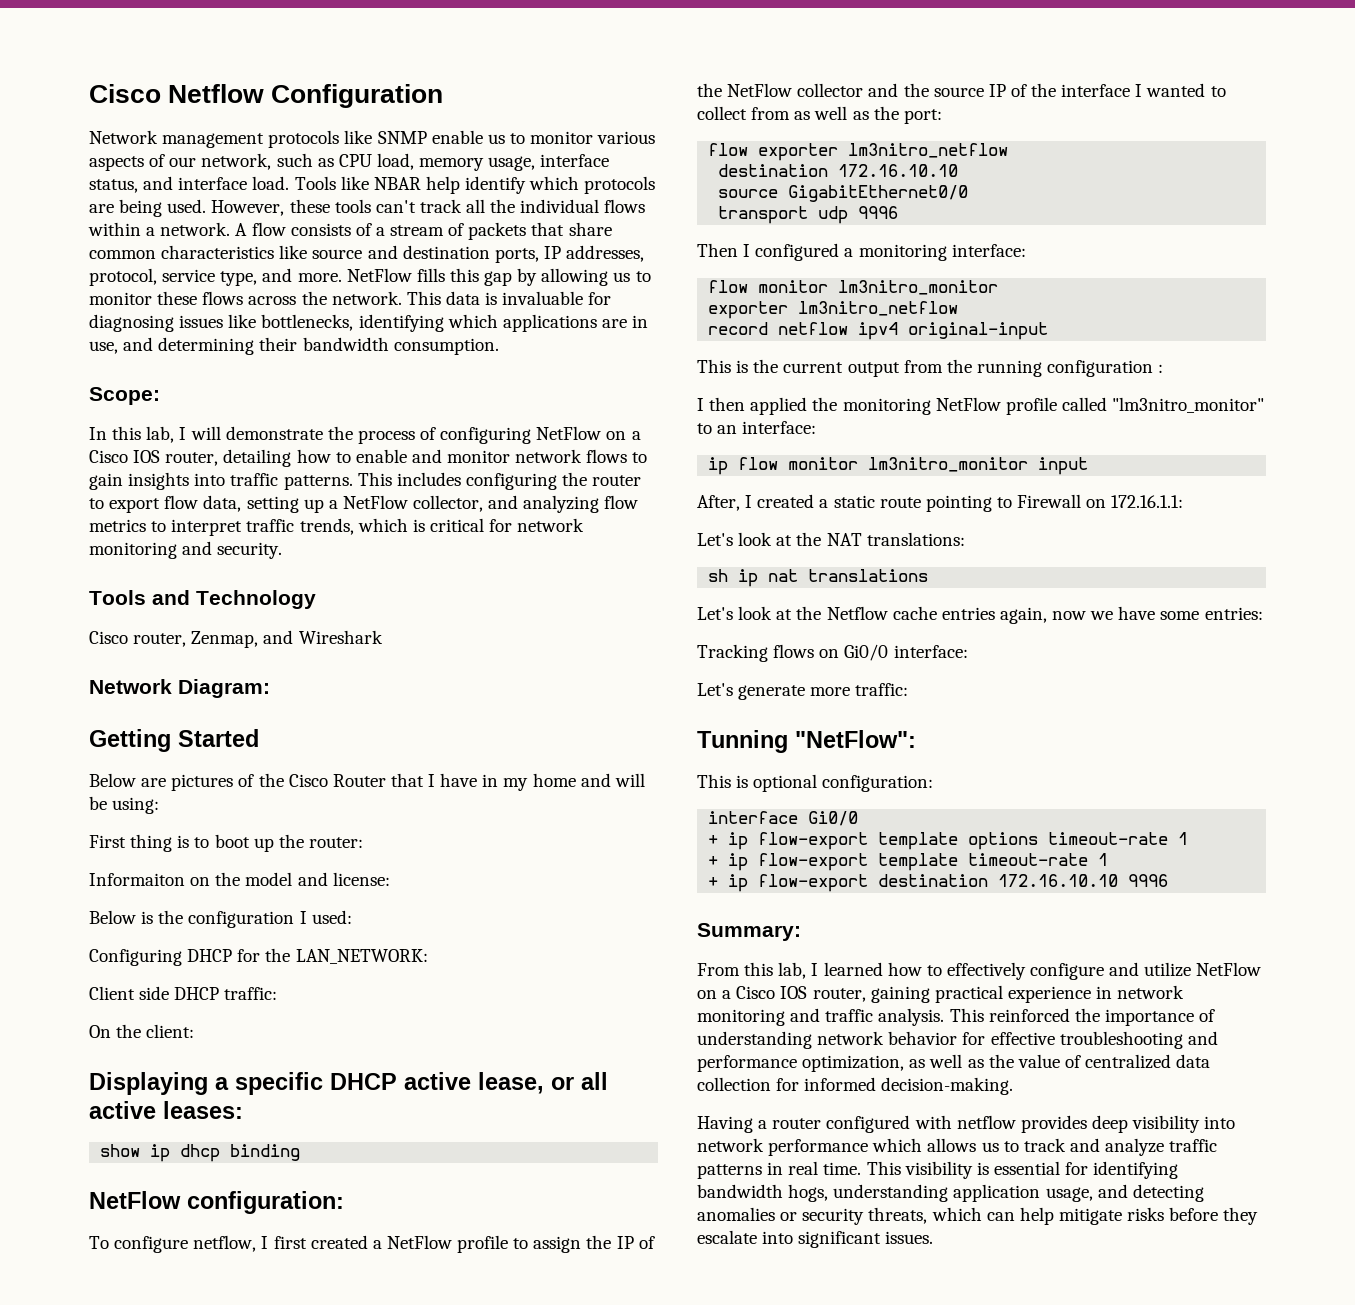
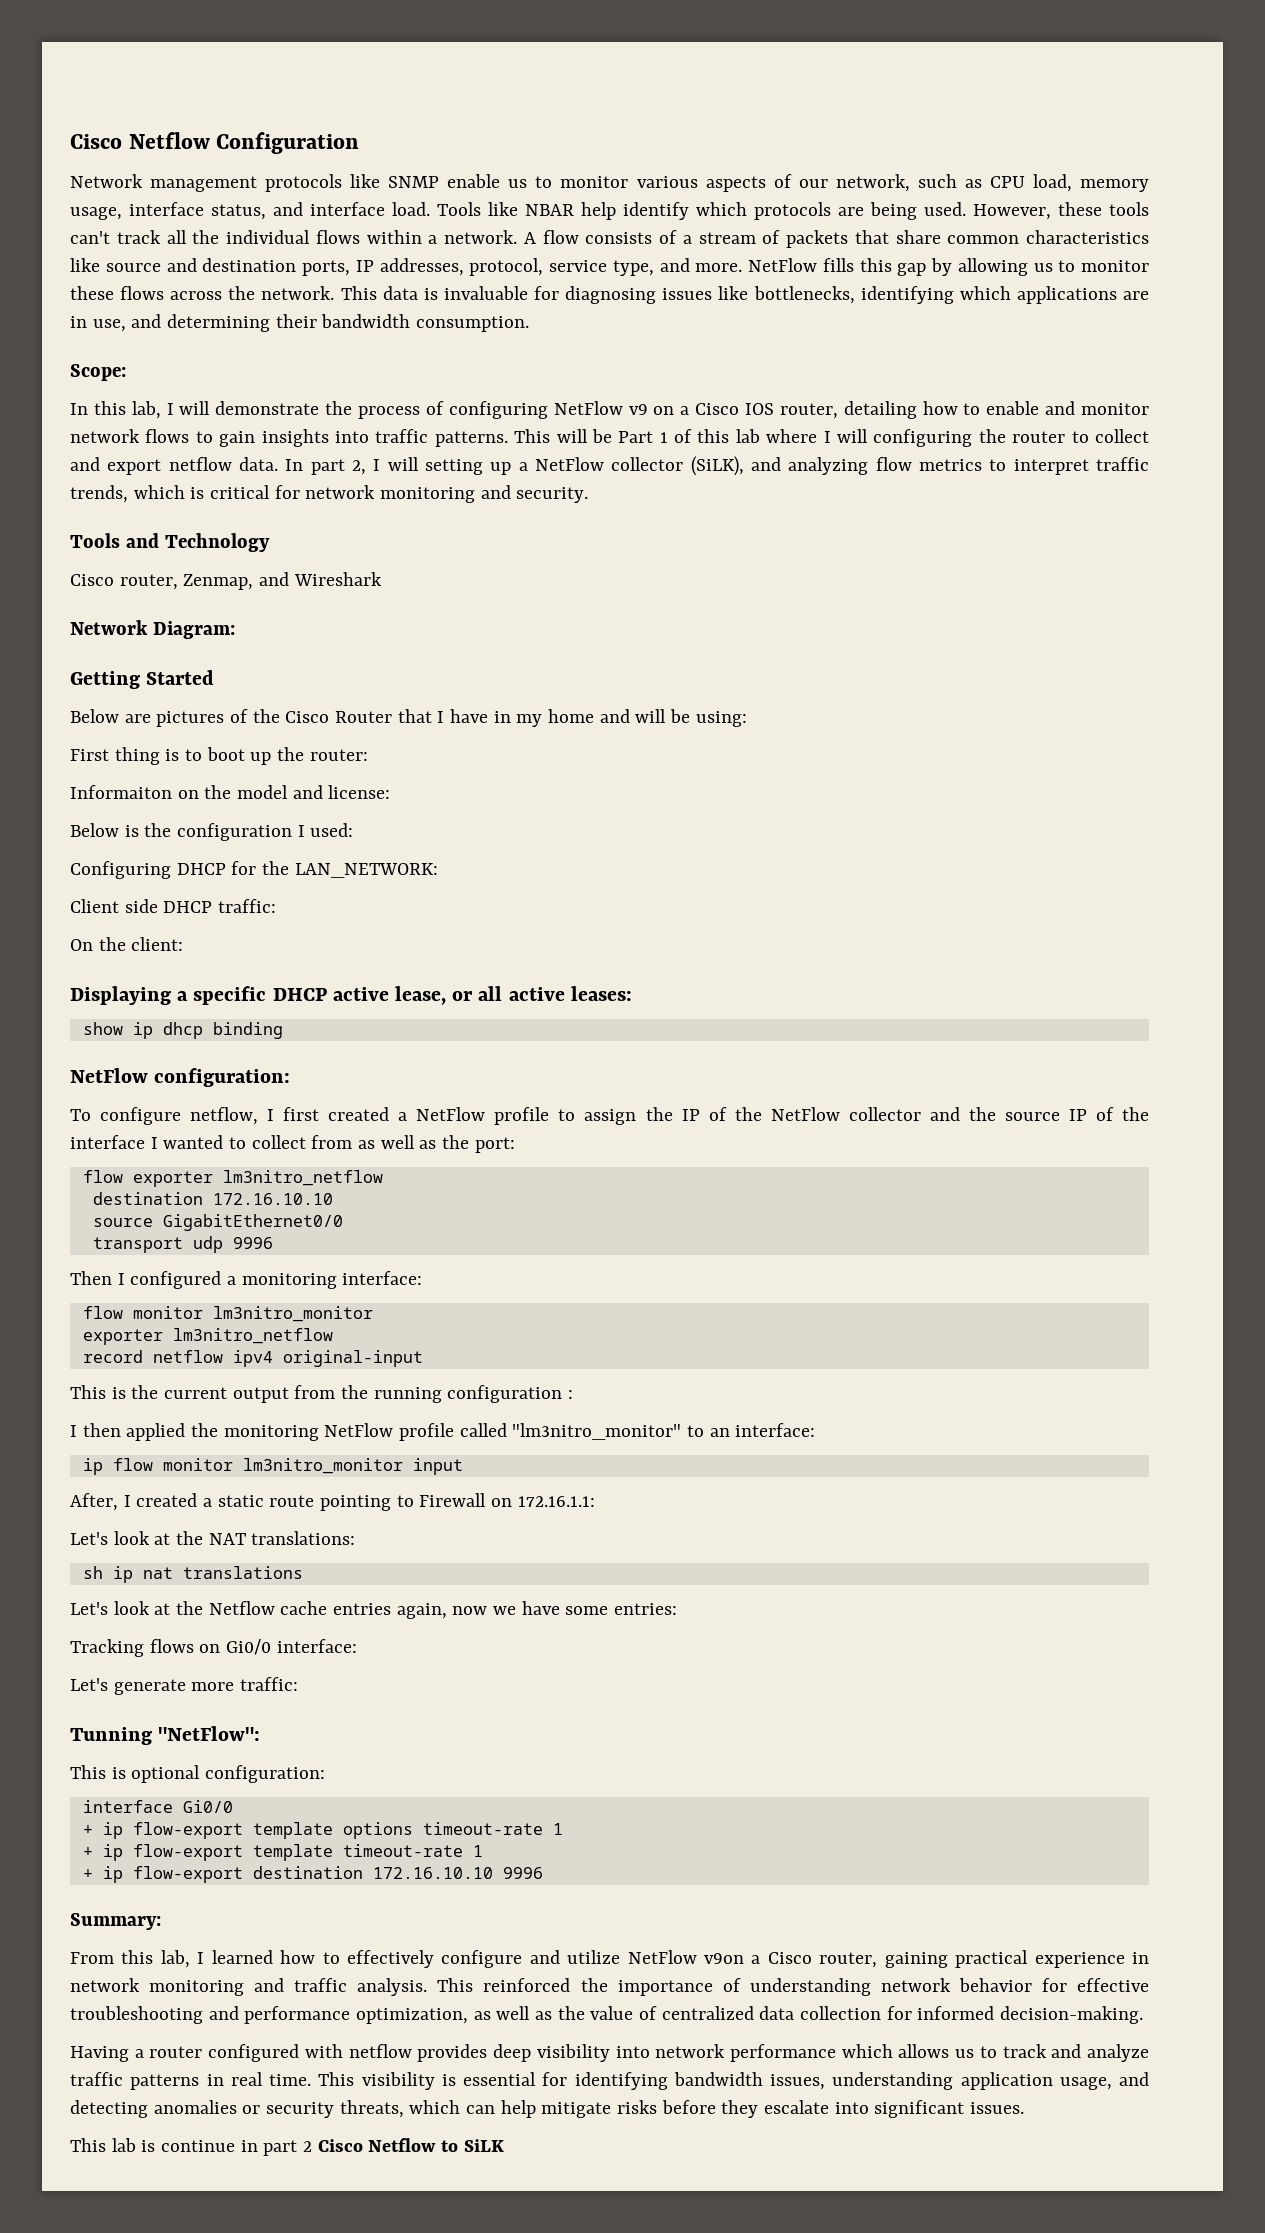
(602, 433) none -> [628,404,648,415] v9
[396,472,642,490] [89,495,242,513] includes configuring the router to export flow data, -> [556,429,1150,447] [70,457,419,475] will be Part 1 of this lab where I will configuring the router to collect and export netflow data. In part 2, I will
[413,495,484,512] collector, -> [611,456,744,476] collector (SiLK),
[697,986,808,999] on a Cisco IOS -> [704,1952,812,1964] v9on a Cisco
[788,1184,829,1202] hogs, -> [770,2074,825,2090] issues,
(934, 1237) none -> [70,2138,504,2156] // This lab is continue in part 2 Cisco Netflow to SiLK

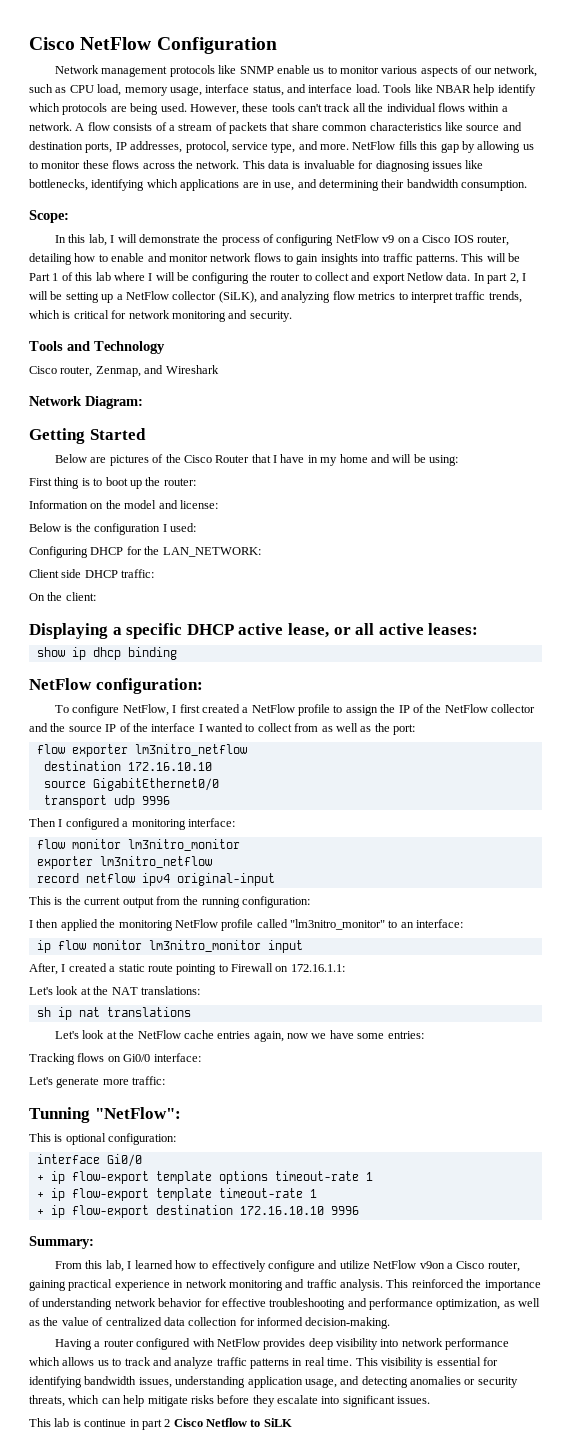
[70,132,210,149] Cisco Netflow -> [29,37,152,50] Cisco NetFlow
(869, 436) none -> [177,272,189,281] be
[168,457,232,471] netflow -> [407,272,443,281] Netlow
(419, 464) none -> [50,291,63,300] be
[70,785,172,799] Informaiton -> [29,500,88,509] Information
[190,1107,259,1125] netflow, -> [122,704,169,716] NetFlow,
[447,1385,574,1403] configuration : -> [242,896,310,908] configuration:
[208,1601,275,1615] Netflow -> [137,1030,181,1039] NetFlow
[348,2044,412,2058] netflow -> [216,1338,260,1347] NetFlow

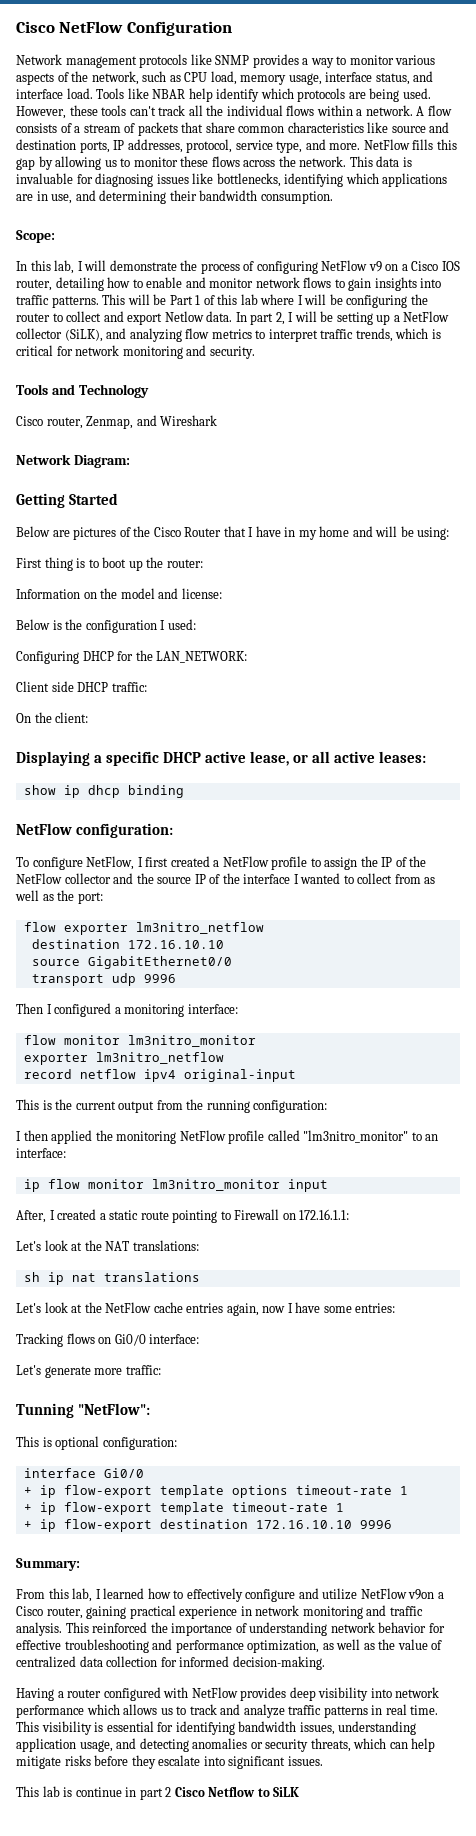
[276,65,325,74] enable us -> [252,54,334,68] provides a way
[474,68,492,74] our -> [71,71,89,82] the
[311,1033,327,1039] we -> [287,1303,293,1313] I

